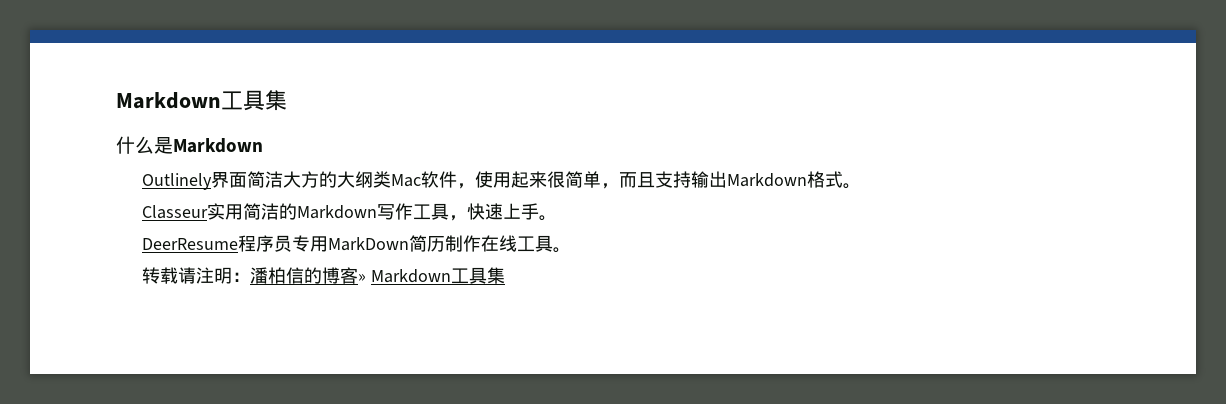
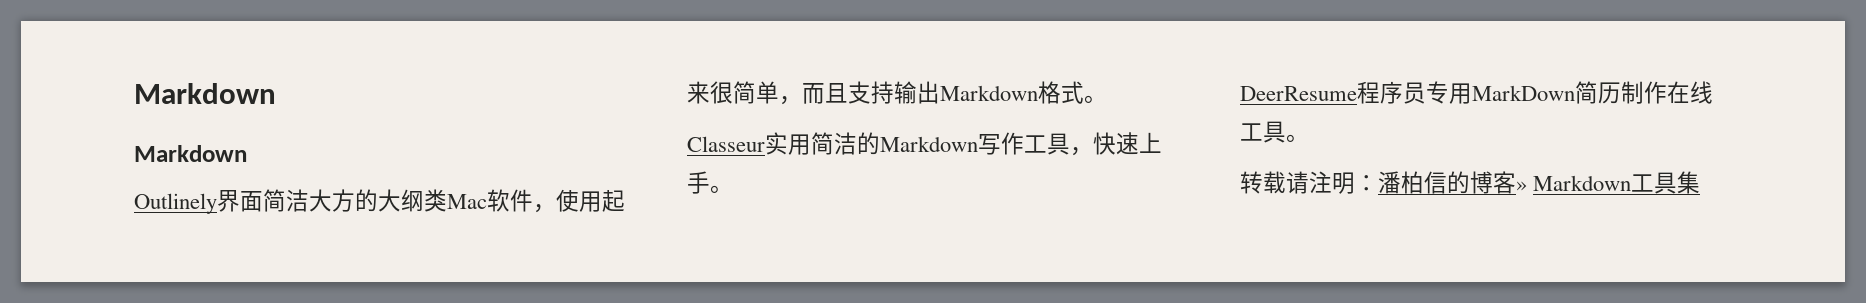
[116,90,287,111] [116,136,173,154] Markdown工具集 // 什么是 -> [134,83,276,104] Markdown //

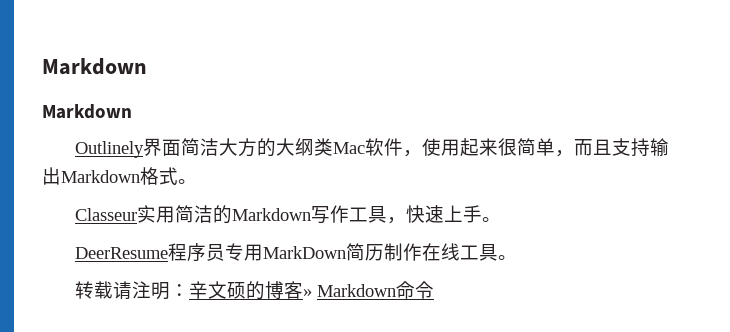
[1378,171,1447,194] 潘柏信 -> [189,281,247,299] 辛文硕
[1631,171,1701,194] 工具集 -> [396,281,435,299] 命令

